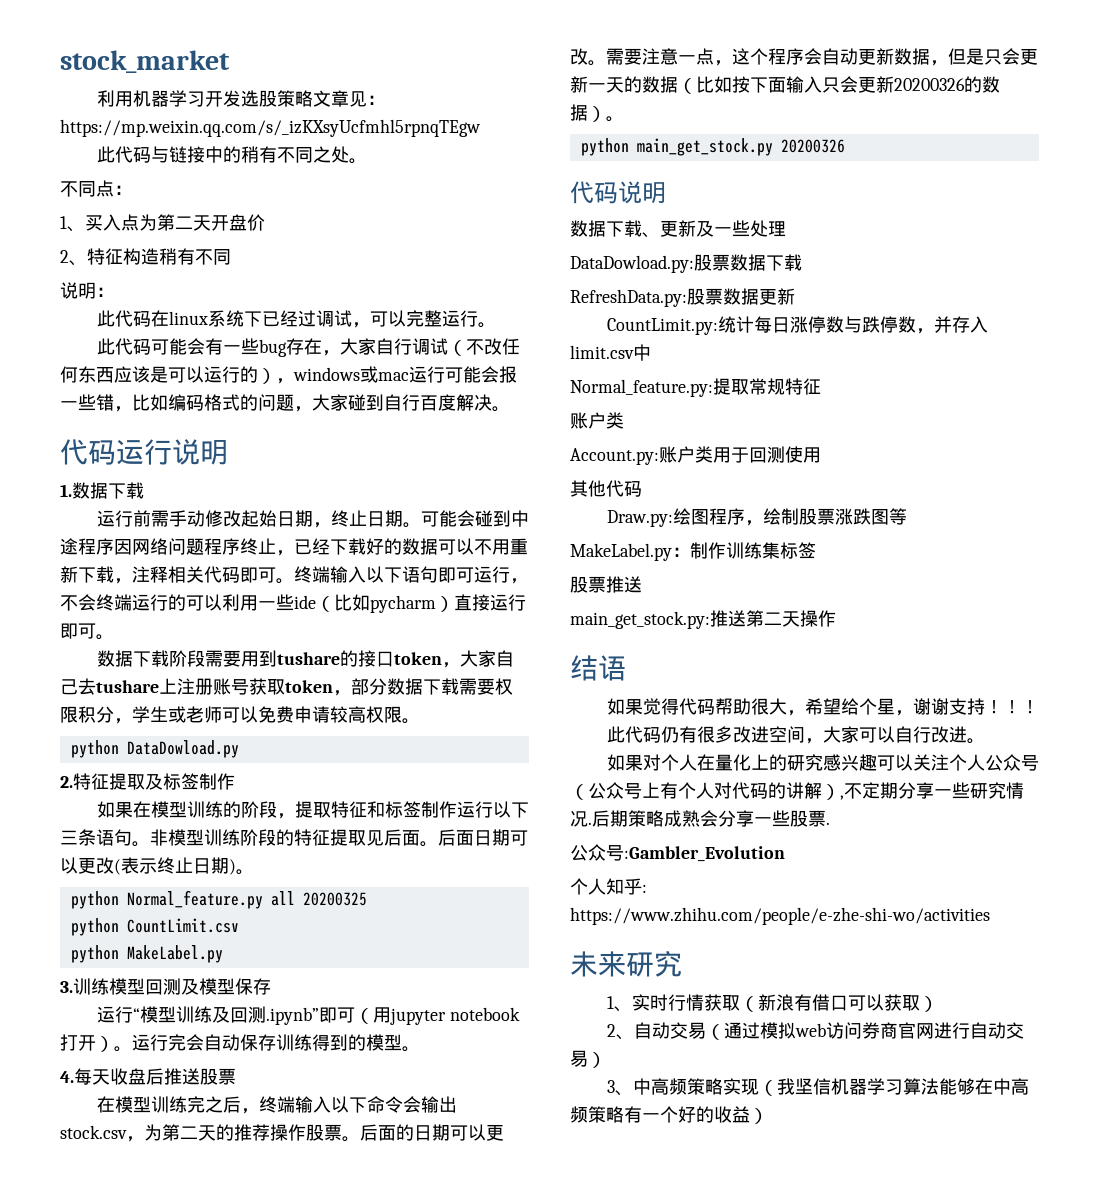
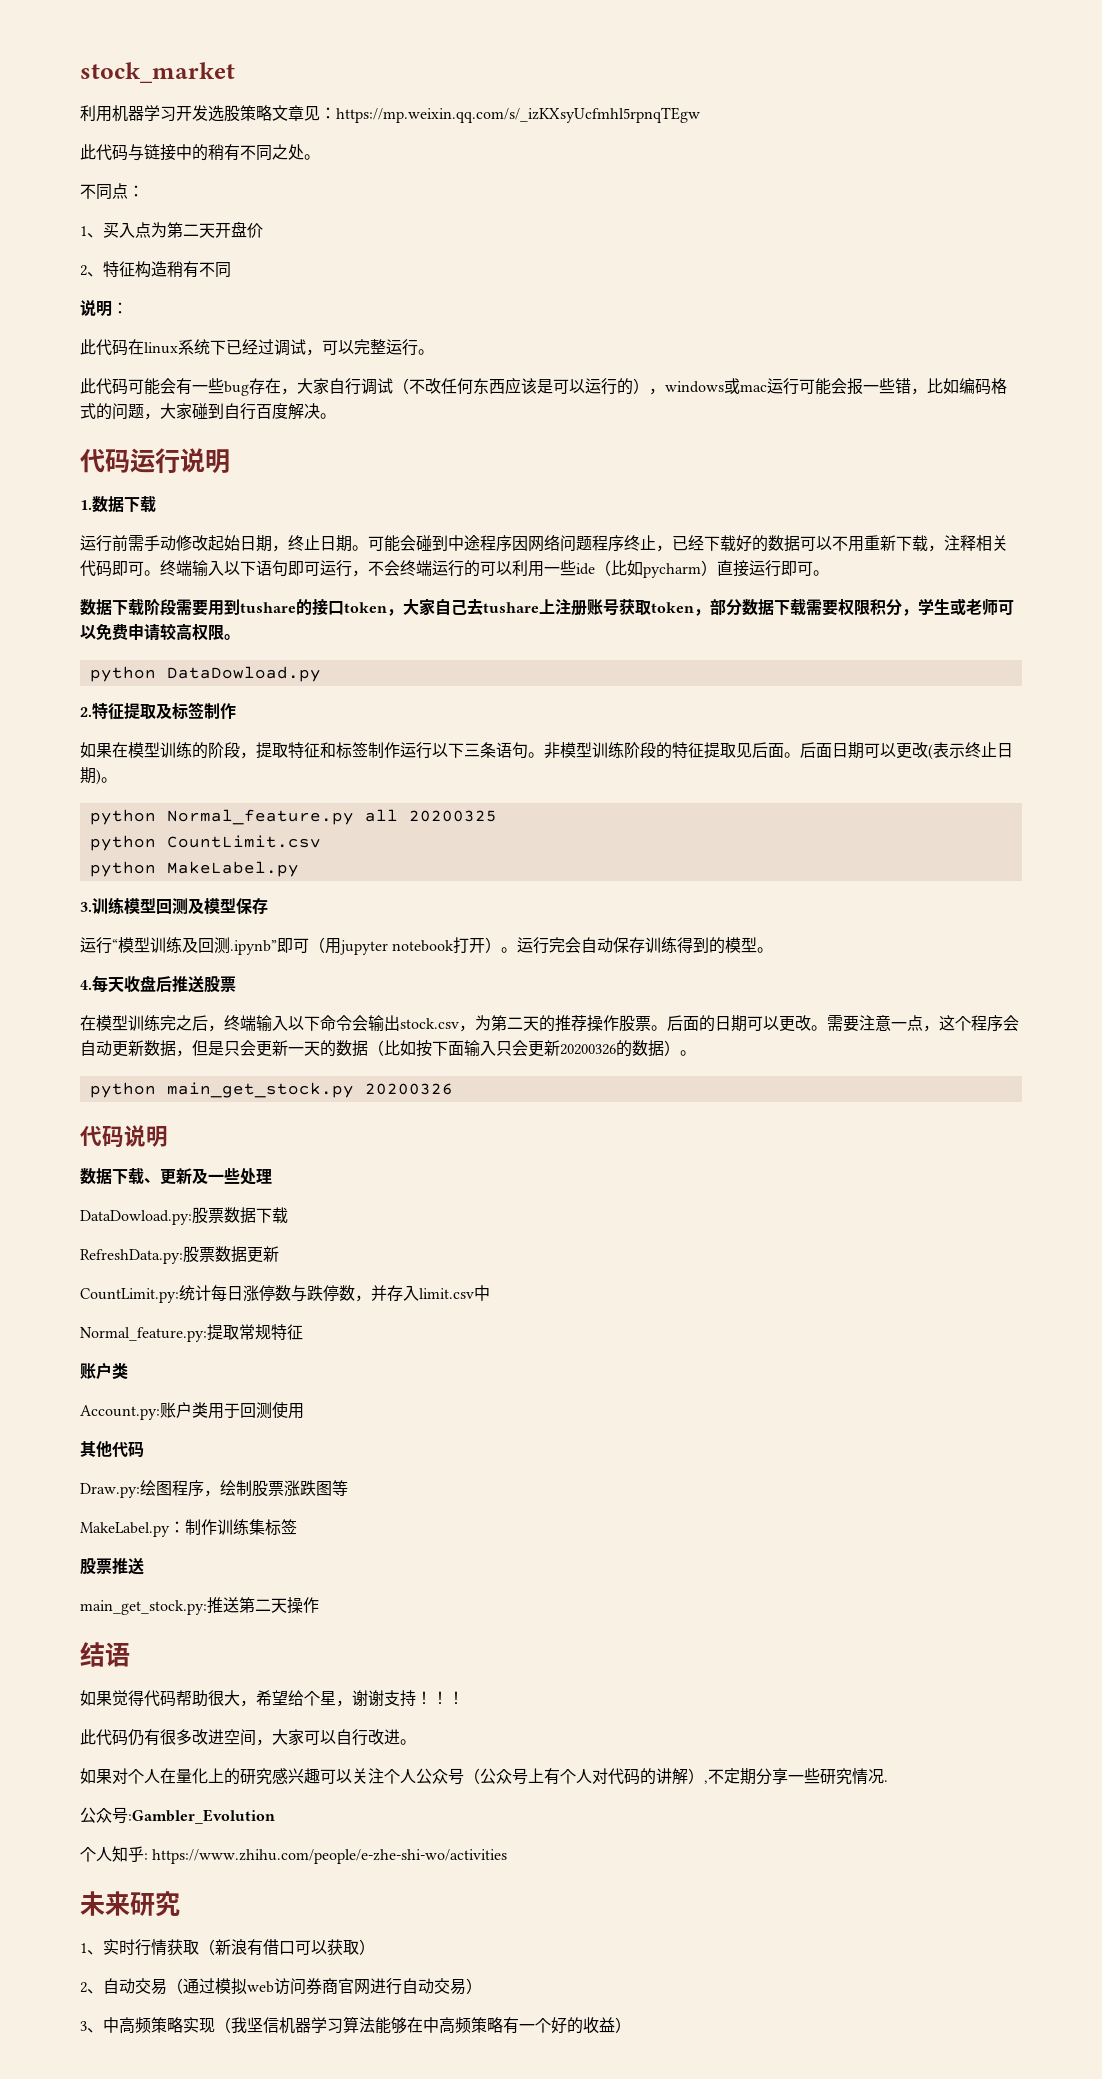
[592,810,830,827] 后期策略成熟会分享一些股票. -> (888, 1781) none

